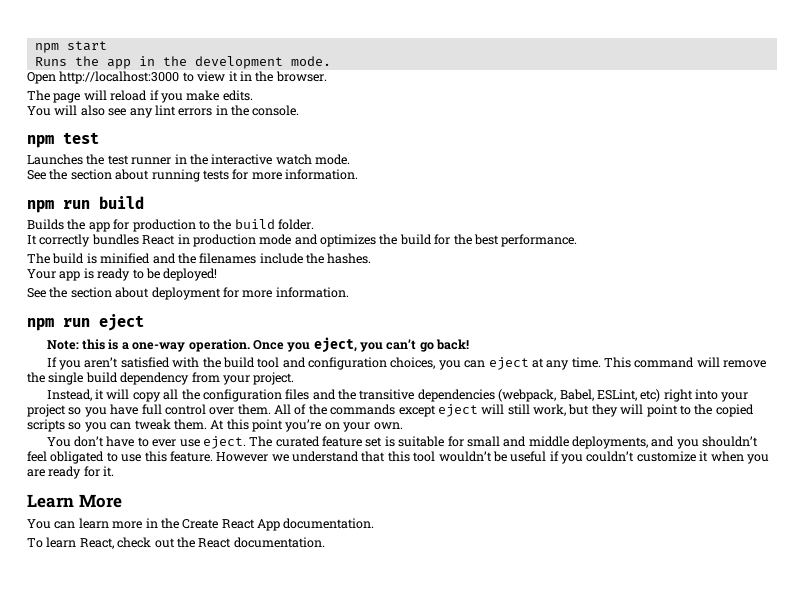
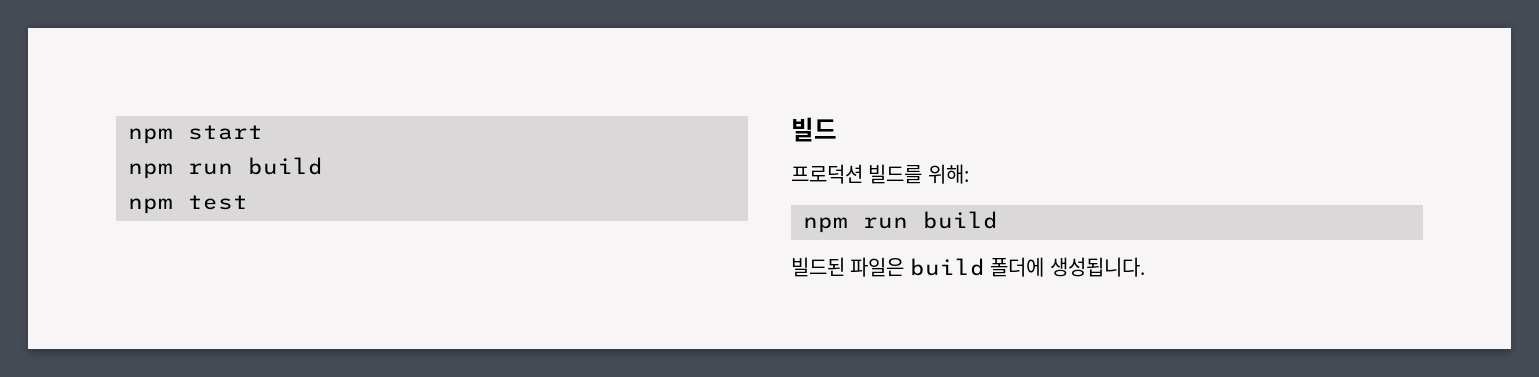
[34,56,331,69] [27,71,327,84] [27,90,253,103] [27,105,300,118] [27,132,99,148] [27,154,350,165] [27,169,358,182] [27,196,144,213] [27,219,314,232] [27,234,578,247] [27,253,372,264] [27,268,218,281] [27,287,349,300] [27,314,144,331] [46,337,470,353] [46,357,767,370] [27,372,295,385] [46,389,749,402] [27,404,754,417] [27,419,403,432] [46,436,759,449] [27,451,769,464] [27,466,115,479] [27,494,122,508] [27,518,375,531] [27,537,325,549] Runs the app in the development mode. // Open http://localhost:3000 to view it in the browser. // The page will reload if you make edits. // You will also see any lint errors in the console. // npm test // Launches the test runner in the interactive watch mode. // See the section about running tests for more information. // npm run build // Builds the app for production to the build folder. // It correctly bundles React in production mode and optimizes the build for the best performance. // The build is minified and the filenames include the hashes. // Your app is ready to be deployed! // See the section about deployment for more information. // npm run eject // Note: this is a one-way operation. Once you eject, you can’t go back! // If you aren’t satisfied with the build tool and configuration choices, you can eject at any time. This command will remove the single build dependency from your project. // Instead, it will copy all the configuration files and the transitive dependencies (webpack, Babel, ESLint, etc) right into your project so you have full control over them. All of the commands except eject will still work, but they will point to the copied scripts so you can tweak them. At this point you’re on your own. // You don’t have to ever use eject. The curated feature set is suitable for small and middle deployments, and you shouldn’t feel obligated to use this feature. However we understand that this tool wouldn’t be useful if you couldn’t customize it when you are ready for it. // Learn More // You can learn more in the Create React App documentation. // To learn React, check out the React documentation. -> [128,157,323,179] [128,195,248,214] [791,117,837,142] [791,164,969,184] [803,211,998,233] [791,257,1145,277] npm run build // npm test // 빌드 // 프로덕션 빌드를 위해: // npm run build // 빌드된 파일은 build 폴더에 생성됩니다.

